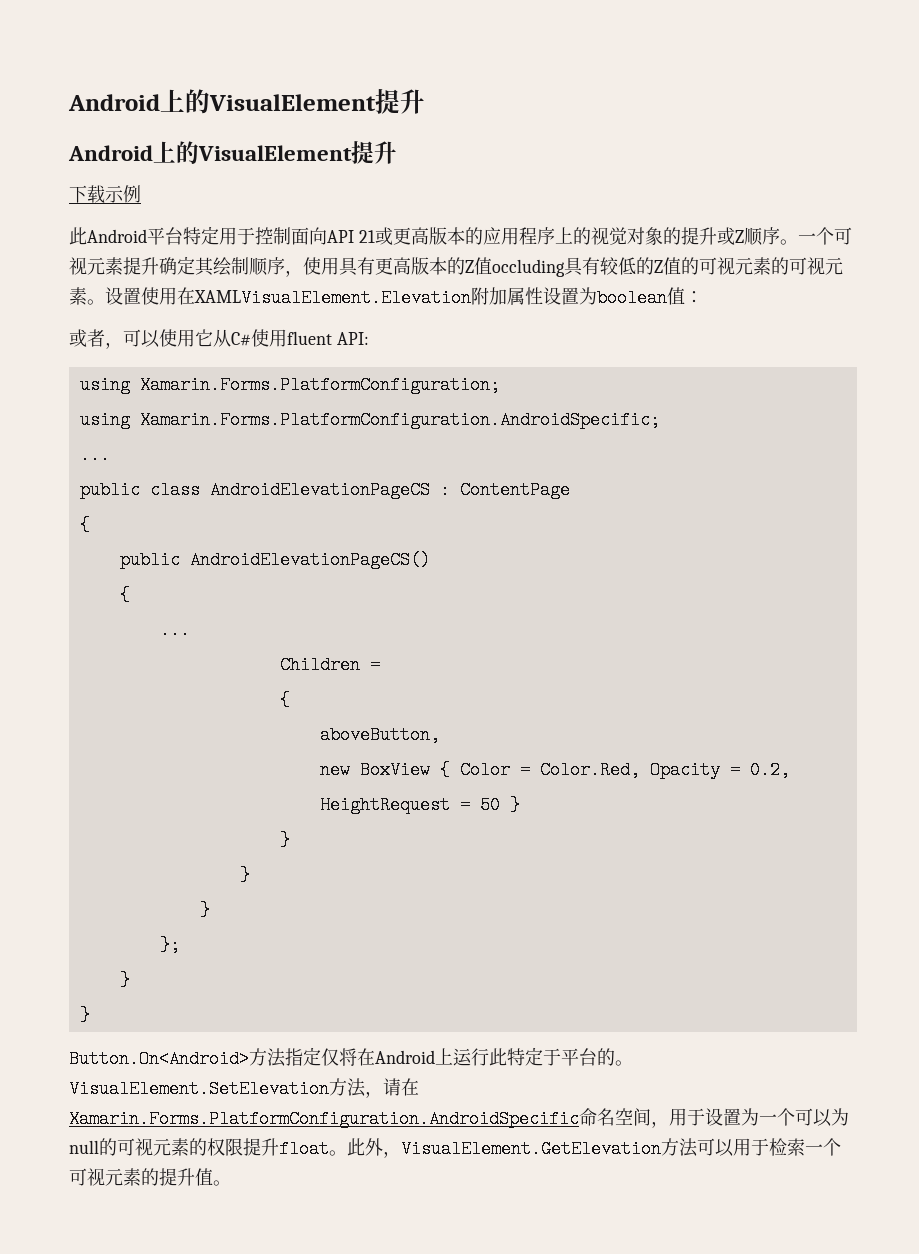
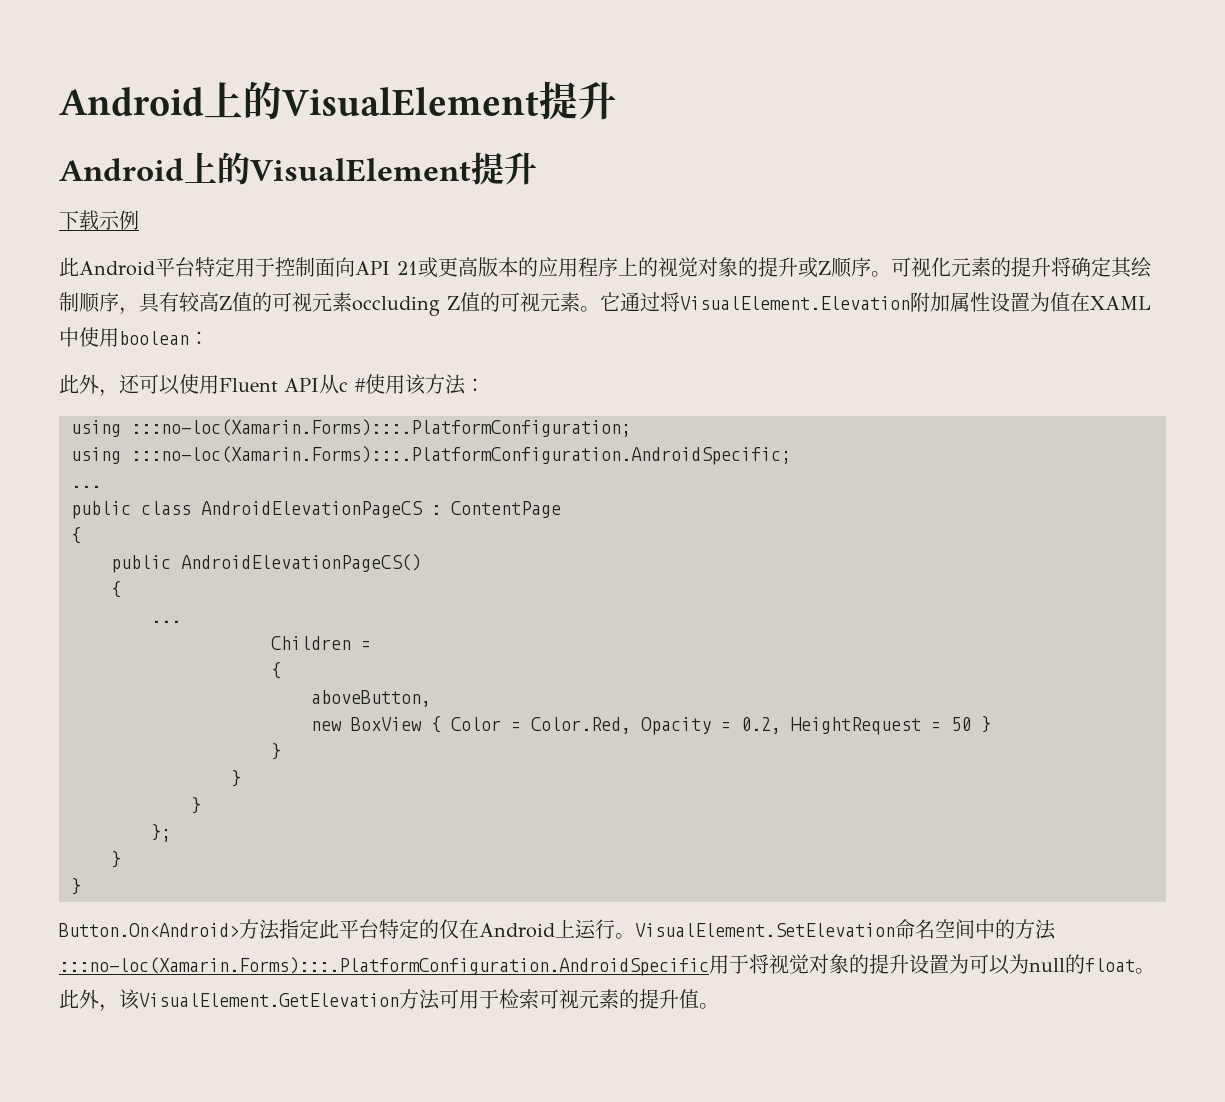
[797,227,852,245] [69,256,771,277] 一个可视元素提升确定其绘制顺序，使用具有更高版本的Z值occluding具有较低的Z值的可视元素 -> [891,257,1151,278] [59,292,480,316] 可视化元素的提升将确定其绘制顺序，具有较高Z值的可视元素occluding Z值
[105,287,703,307] [69,329,369,349] [79,376,500,394] [79,411,660,429] 设置使用在XAMLVisualElement.Elevation附加属性设置为boolean值： // 或者，可以使用它从C#使用fluent API: // using Xamarin.Forms.PlatformConfiguration; // using Xamarin.Forms.PlatformConfiguration.AndroidSpecific; -> [600,292,1151,312] [59,327,209,347] [59,374,485,397] [71,419,631,437] [71,446,791,465] 它通过将VisualElement.Elevation附加属性设置为值在XAML中使用boolean： // 此外，还可以使用Fluent API从c #使用该方法： // using :::no-loc(Xamarin.Forms):::.PlatformConfiguration; // using :::no-loc(Xamarin.Forms):::.PlatformConfiguration.AndroidSpecific;
[321,1047,633,1066] [69,1078,419,1098] [69,1108,849,1128] [69,1138,279,1156] 仅将在Android上运行此特定于平台的。VisualElement.SetElevation方法，请在Xamarin.Forms.PlatformConfiguration.AndroidSpecific命名空间，用于设置为一个可以为null的可视元素的权限提升 -> [319,919,1056,940] [59,954,1085,976] 此平台特定的仅在Android上运行。VisualElement.SetElevation命名空间中的方法:::no-loc(Xamarin.Forms):::.PlatformConfiguration.AndroidSpecific用于将视觉对象的提升设置为可以为null的
(401, 1154) none -> [119,989,140,1010] 该
[715,1139,734,1157] 以 -> (459, 999) none
[805,1138,841,1156] 一个 -> (539, 999) none

